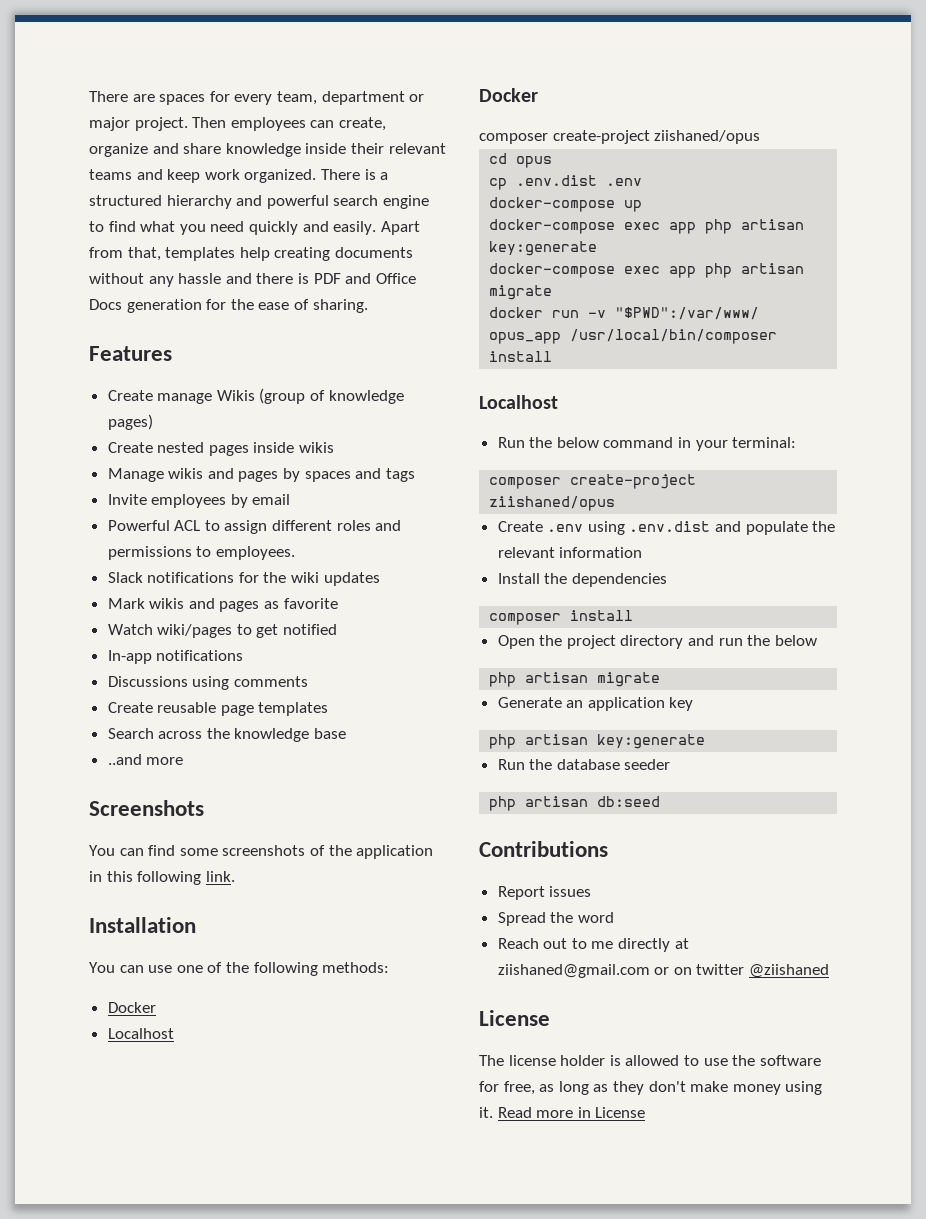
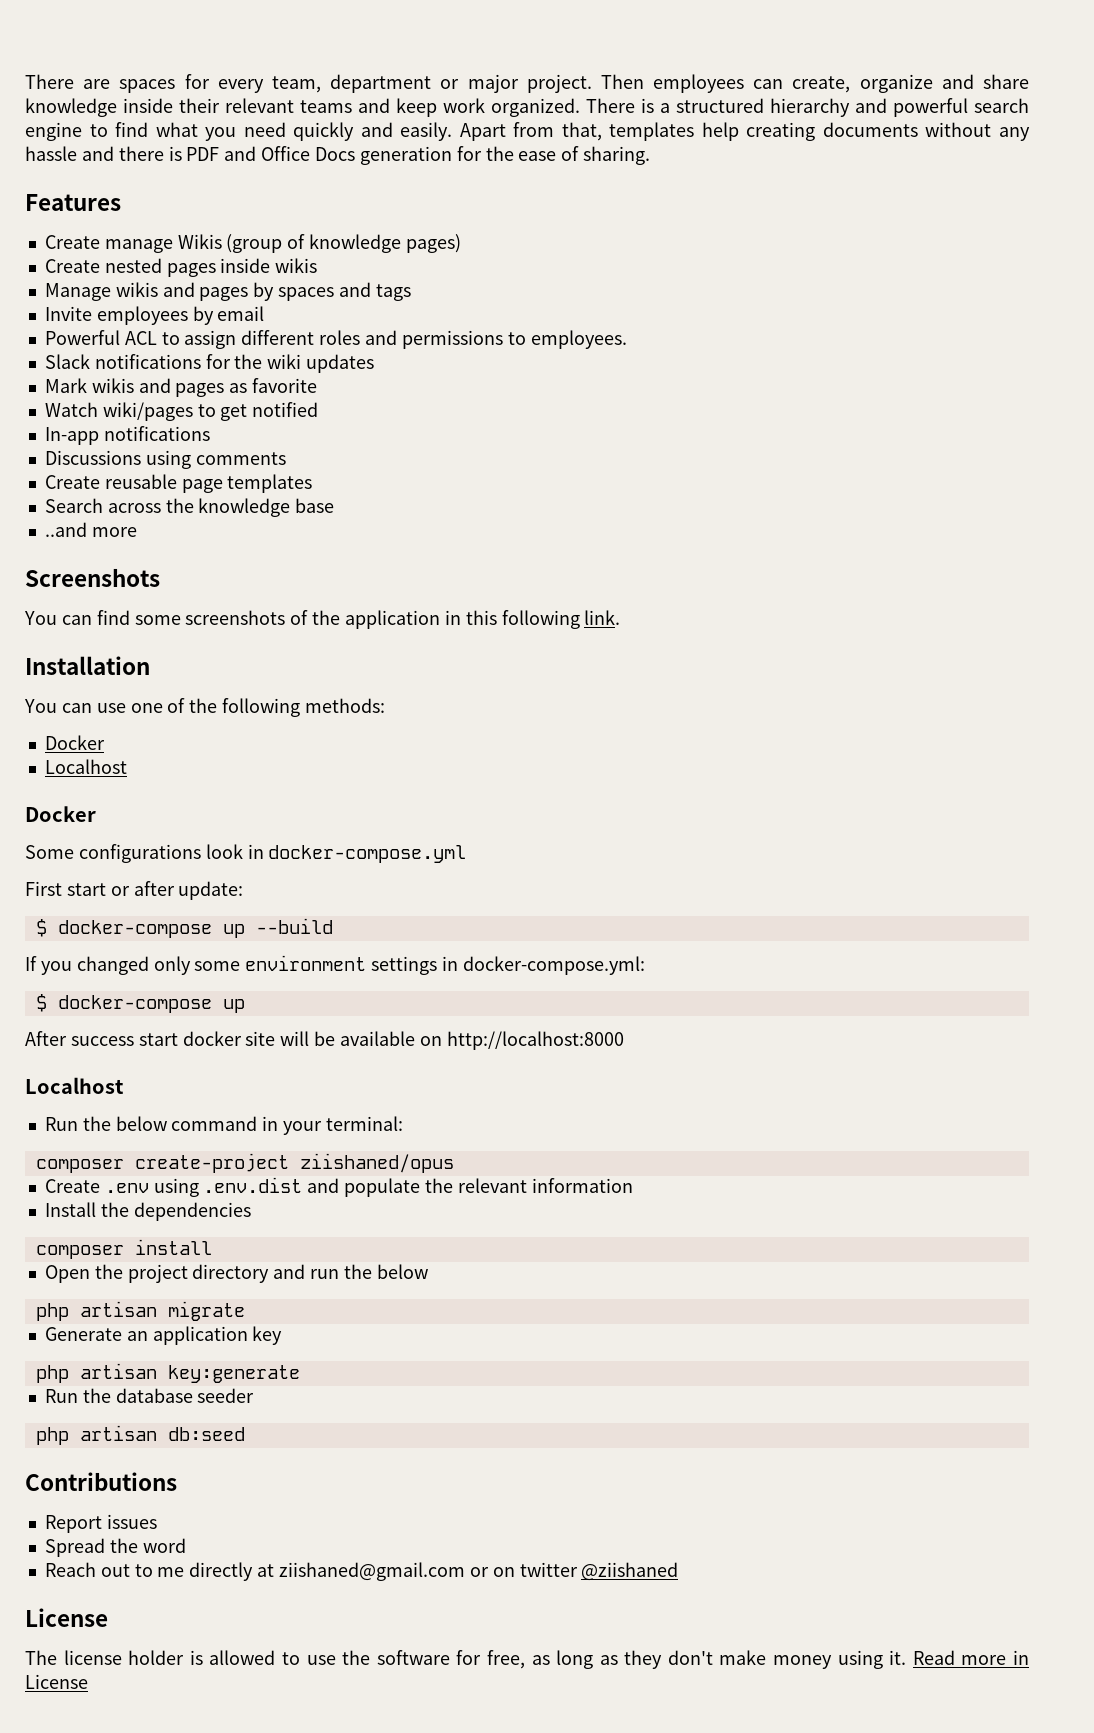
[479,130,761,144] [489,153,553,168] [489,175,643,190] [489,197,643,212] [489,219,805,234] [489,241,598,256] [489,263,805,278] [489,285,553,300] [489,307,760,320] [489,329,778,344] [489,351,553,362] composer create-project ziishaned/opus // cd opus // cp .env.dist .env // docker-compose up // docker-compose exec app php artisan key:generate // docker-compose exec app php artisan migrate // docker run -v "$PWD":/var/www/ opus_app /usr/local/bin/composer install -> [25,844,467,863] [25,881,244,900] [35,918,333,938] [25,955,645,975] [35,994,245,1013] [25,1031,624,1050] Some configurations look in docker-compose.yml // First start or after update: // $ docker-compose up --build // If you changed only some environment settings in docker-compose.yml: // $ docker-compose up // After success start docker site will be available on http://localhost:8000

